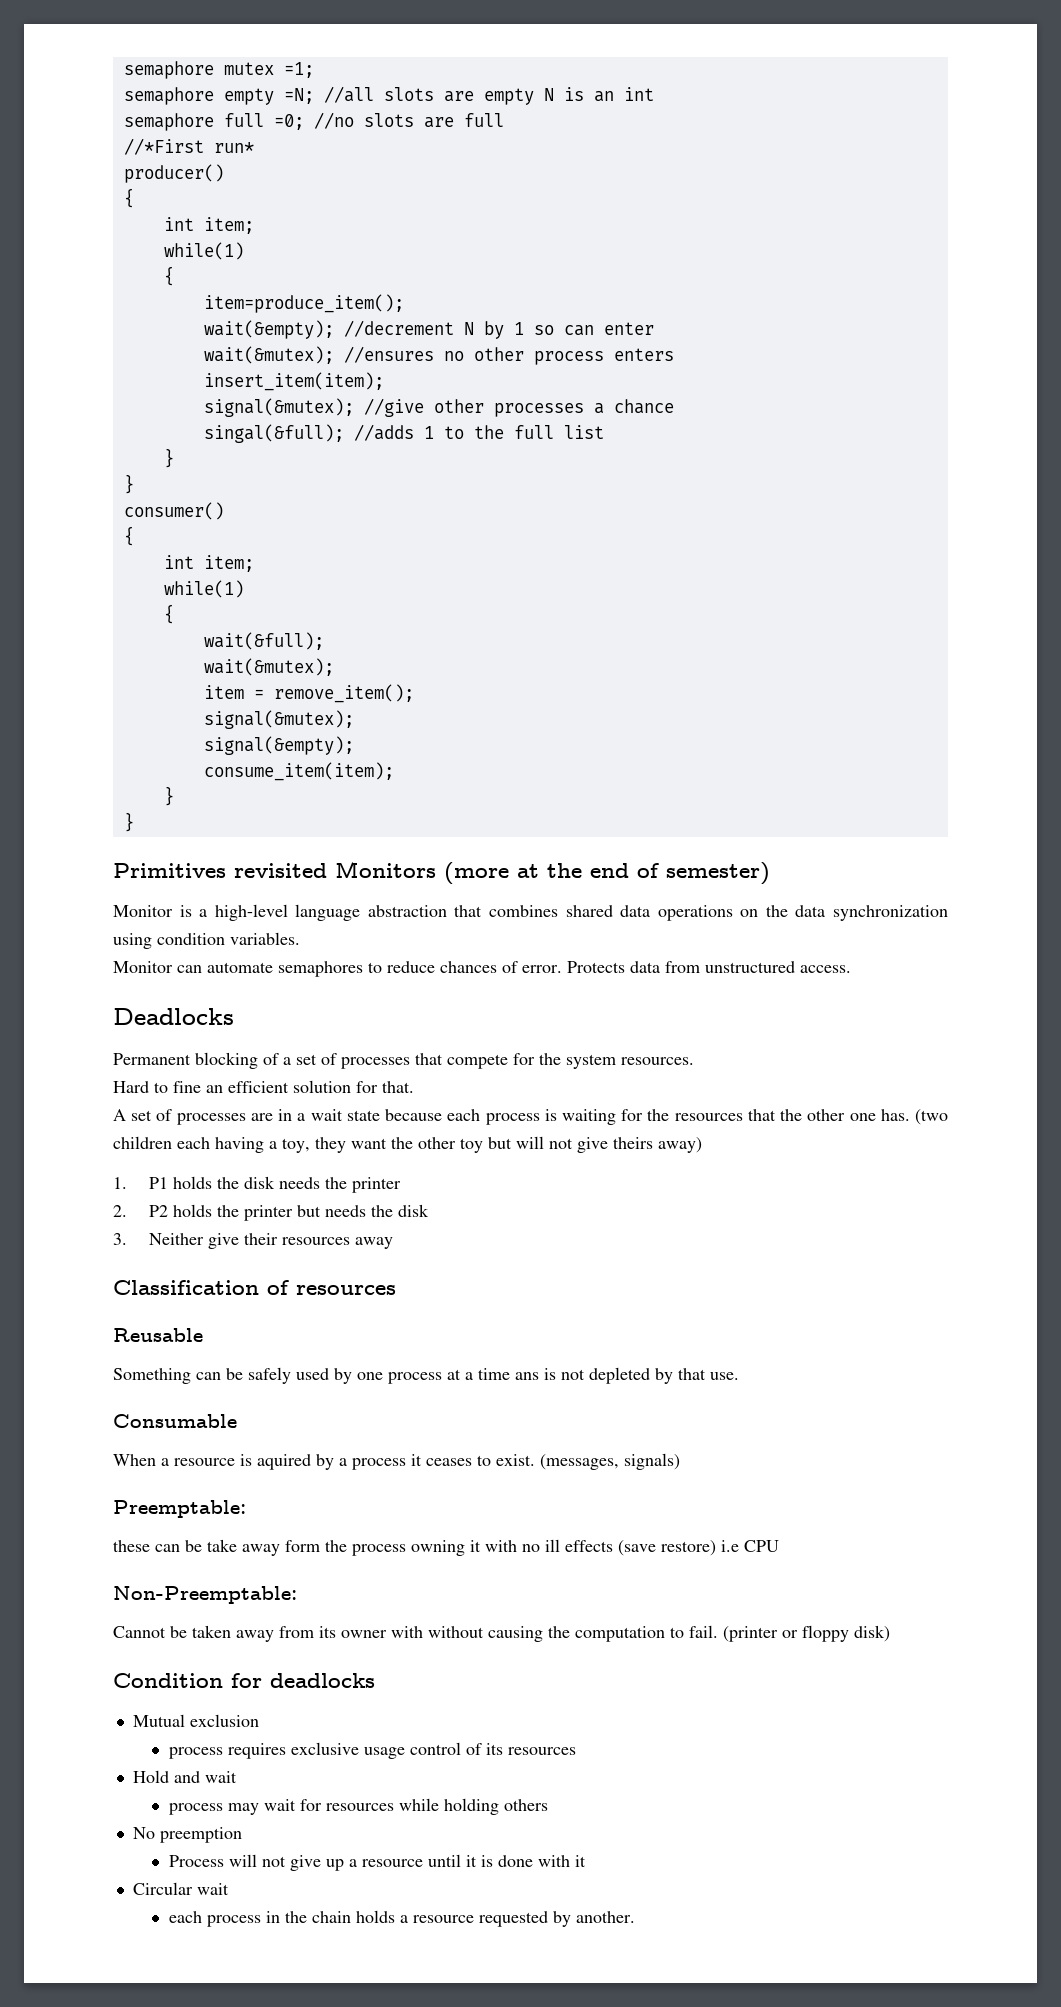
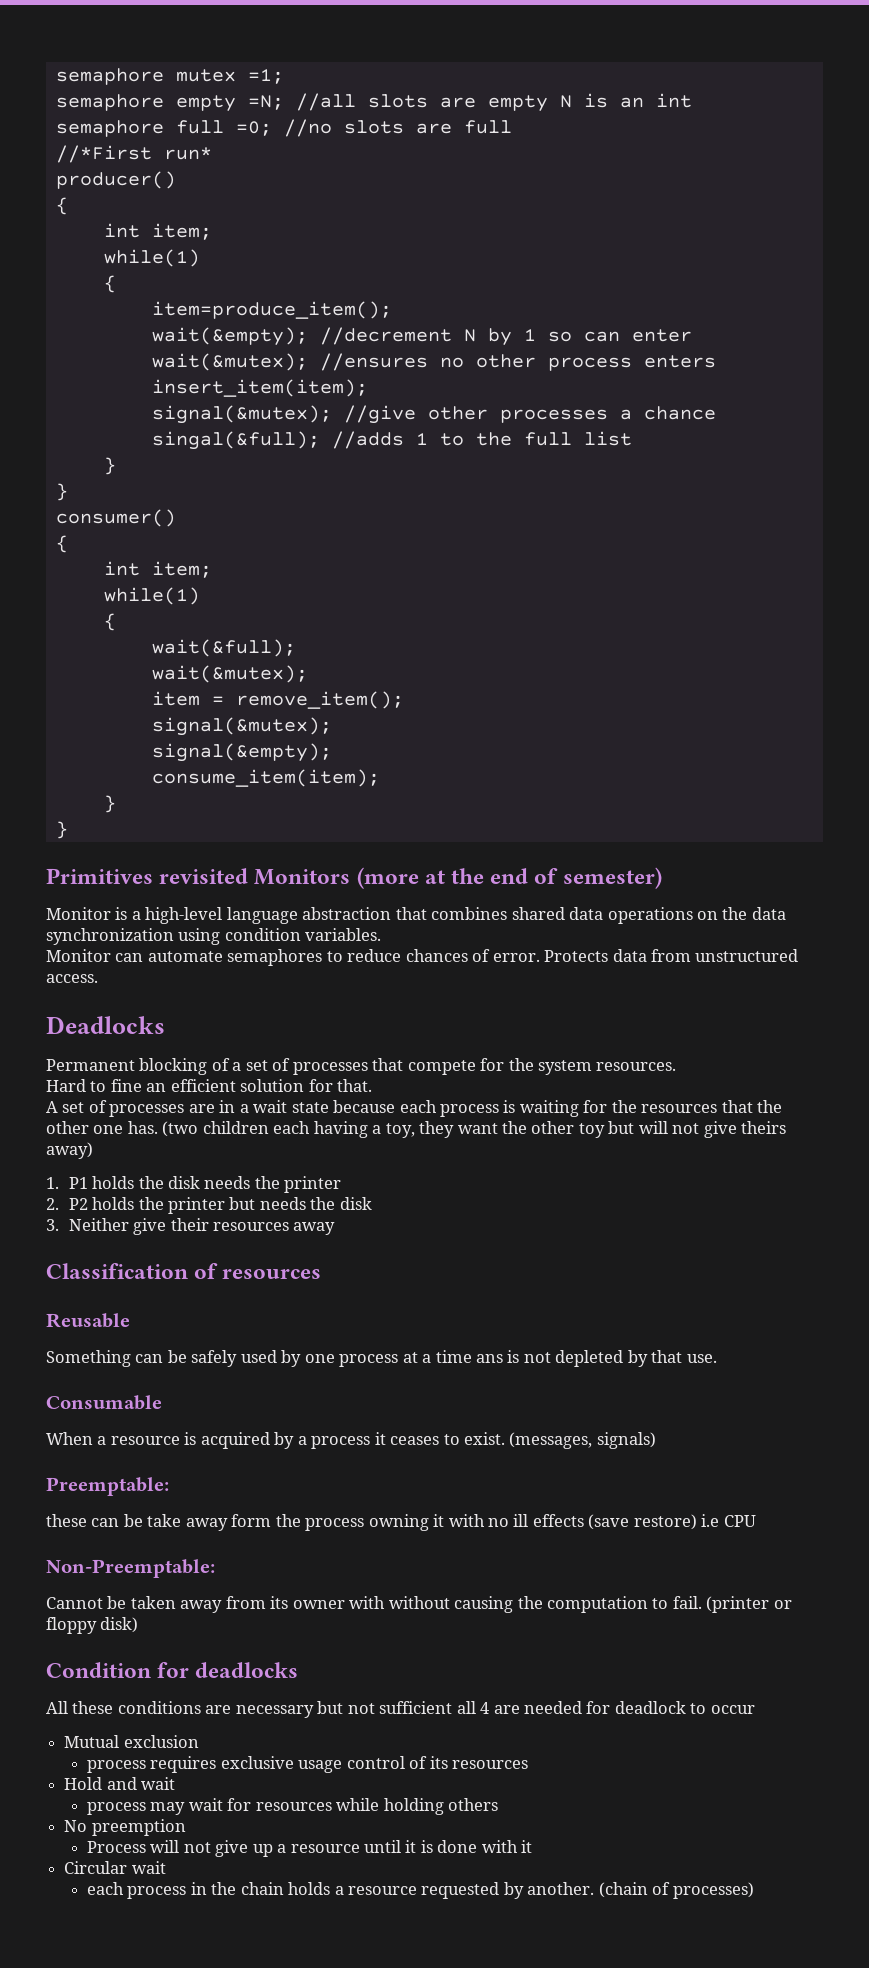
[257,1454,311,1470] aquired -> [200,1432,270,1449] acquired
(375, 1680) none -> [46,1701,755,1718] // All these conditions are necessary but not sufficient all 4 are needed for deadlock to occur
(635, 1917) none -> [598,1882,754,1899] (chain of processes)

